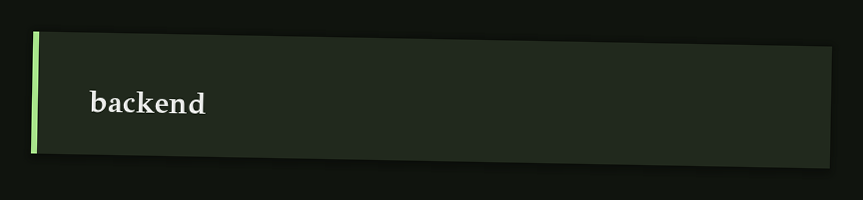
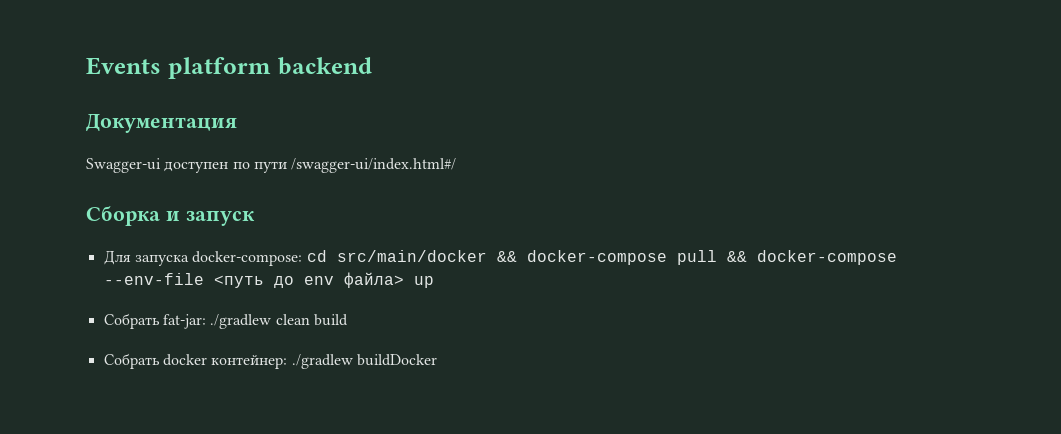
(88, 102) none -> [86,57,271,79] Events platform
(208, 102) none -> [86,114,237,133] [86,158,457,173] [86,206,255,226] [103,250,897,266] [103,272,434,288] [103,313,348,329] [103,353,437,369] // Документация // Swagger-ui доступен по пути /swagger-ui/index.html#/ // Сборка и запуск // Для запуска docker-compose: cd src/main/docker && docker-compose pull && docker-compose --env-file <путь до env файла> up // Собрать fat-jar: ./gradlew clean build // Собрать docker контейнер: ./gradlew buildDocker

